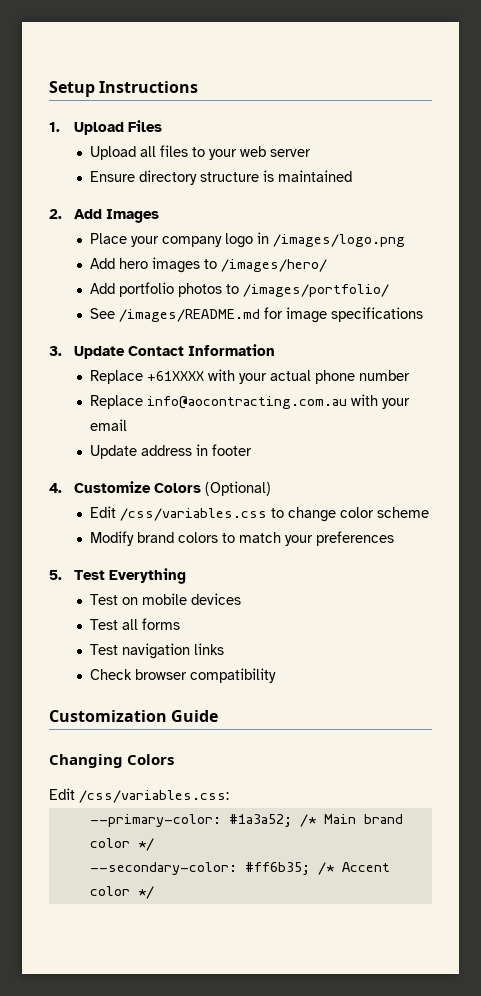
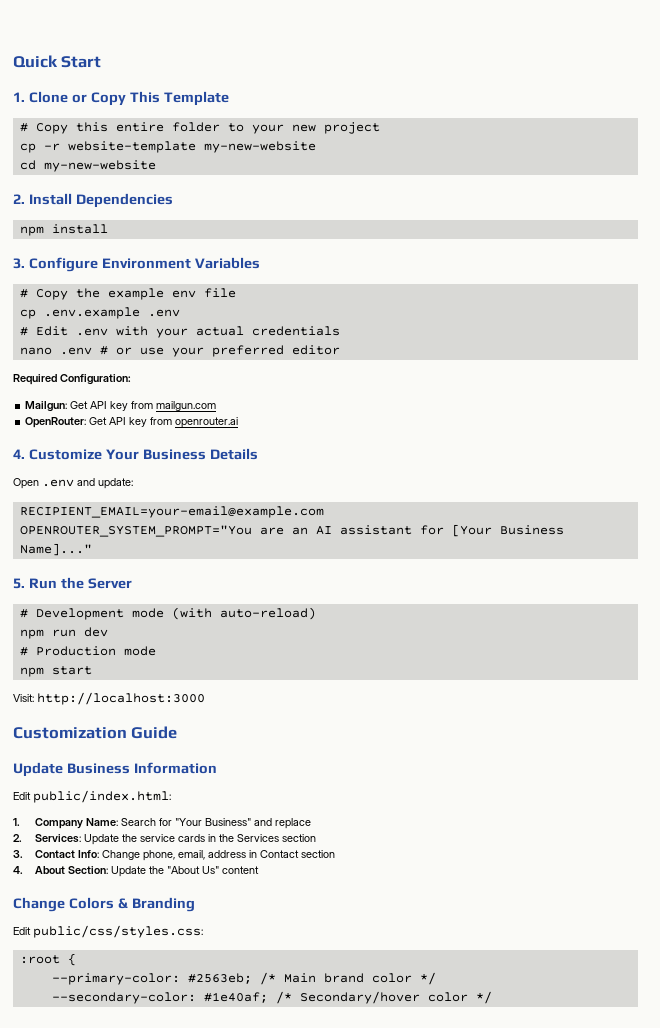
[49,81,199,97] [49,120,163,135] [89,145,311,160] [89,170,352,185] [49,209,160,223] [89,232,405,248] [89,257,327,273] [89,282,389,297] [89,307,423,323] [49,344,276,359] [89,369,410,384] [89,394,410,409] [89,419,127,431] [89,444,252,459] [49,481,272,496] [89,506,429,522] [89,531,394,546] [49,568,187,584] [89,593,241,605] [89,618,180,630] [89,643,224,659] [89,668,276,683] [49,710,219,722] [49,754,175,768] [49,788,229,803] Setup Instructions // 1. Upload Files // Upload all files to your web server // Ensure directory structure is maintained // 2. Add Images // Place your company logo in /images/logo.png // Add hero images to /images/hero/ // Add portfolio photos to /images/portfolio/ // See /images/README.md for image specifications // 3. Update Contact Information // Replace +61XXXX with your actual phone number // Replace info@aocontracting.com.au with your email // Update address in footer // 4. Customize Colors (Optional) // Edit /css/variables.css to change color scheme // Modify brand colors to match your preferences // 5. Test Everything // Test on mobile devices // Test all forms // Test navigation links // Check browser compatibility // Customization Guide // Changing Colors // Edit /css/variables.css: -> [13,55,102,68] [13,91,229,106] [19,122,380,134] [19,141,316,153] [19,160,156,172] [13,193,173,208] [19,224,108,236] [13,257,260,272] [19,288,236,300] [19,307,180,319] [19,326,340,338] [19,345,340,357] [13,374,131,385] [25,401,217,412] [25,417,239,428] [13,448,258,460] [13,478,133,489] [19,506,324,518] [19,524,564,537] [19,543,92,556] [13,577,132,589] [19,607,316,620] [19,627,108,639] [19,646,156,656] [19,666,92,677] [13,692,205,705] [13,726,178,739] [13,762,217,777] [13,790,171,803] [13,818,311,829] [13,834,316,845] [13,850,335,861] [13,866,259,877] [13,897,195,912] [13,925,203,938] [19,953,76,966] Quick Start // 1. Clone or Copy This Template // # Copy this entire folder to your new project // cp -r website-template my-new-website // cd my-new-website // 2. Install Dependencies // npm install // 3. Configure Environment Variables // # Copy the example env file // cp .env.example .env // # Edit .env with your actual credentials // nano .env # or use your preferred editor // Required Configuration: // Mailgun: Get API key from mailgun.com // OpenRouter: Get API key from openrouter.ai // 4. Customize Your Business Details // Open .env and update: // RECIPIENT_EMAIL=your-email@example.com // OPENROUTER_SYSTEM_PROMPT="You are an AI assistant for [Your Business Name]..." // 5. Run the Server // # Development mode (with auto-reload) // npm run dev // # Production mode // npm start // Visit: http://localhost:3000 // Customization Guide // Update Business Information // Edit public/index.html: // 1. Company Name: Search for "Your Business" and replace // 2. Services: Update the service cards in the Services section // 3. Contact Info: Change phone, email, address in Contact section // 4. About Section: Update the "About Us" content // Change Colors & Branding // Edit public/css/styles.css: // :root {
[228,814,292,827] #1a3a52; -> [187,973,252,984] #2563eb;
[244,862,390,875] #ff6b35; /* Accent -> [203,991,420,1004] #1e40af; /* Secondary/hover

